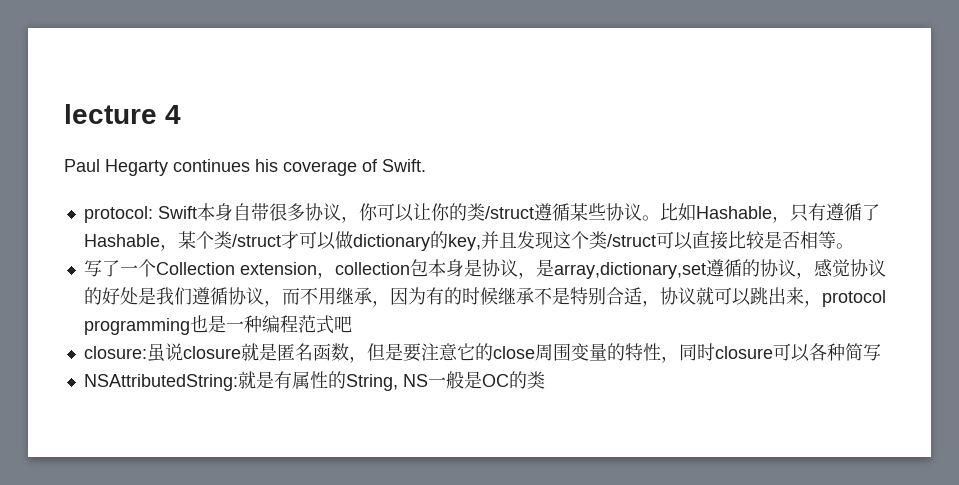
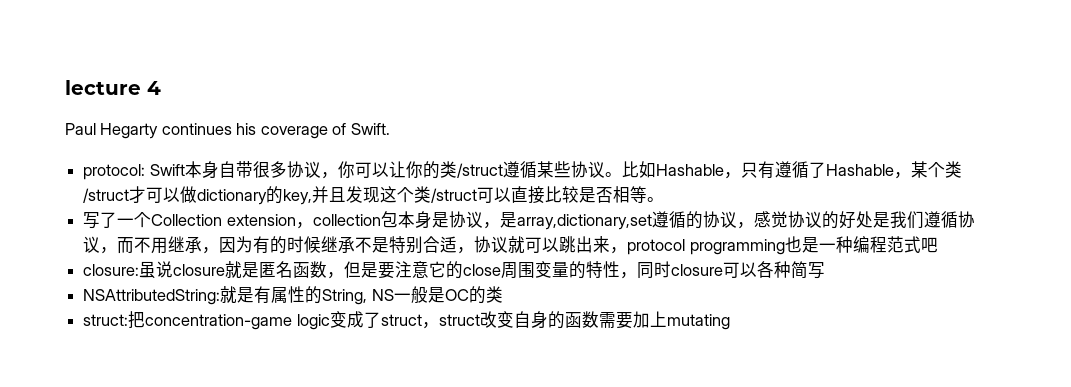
(545, 380) none -> [83,311,730,330] // struct:把concentration-game logic变成了struct，struct改变自身的函数需要加上mutating

